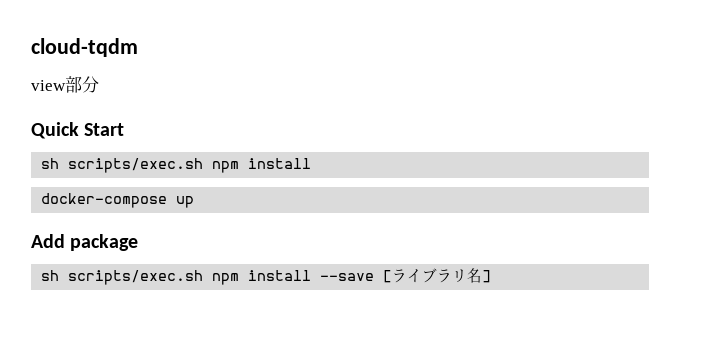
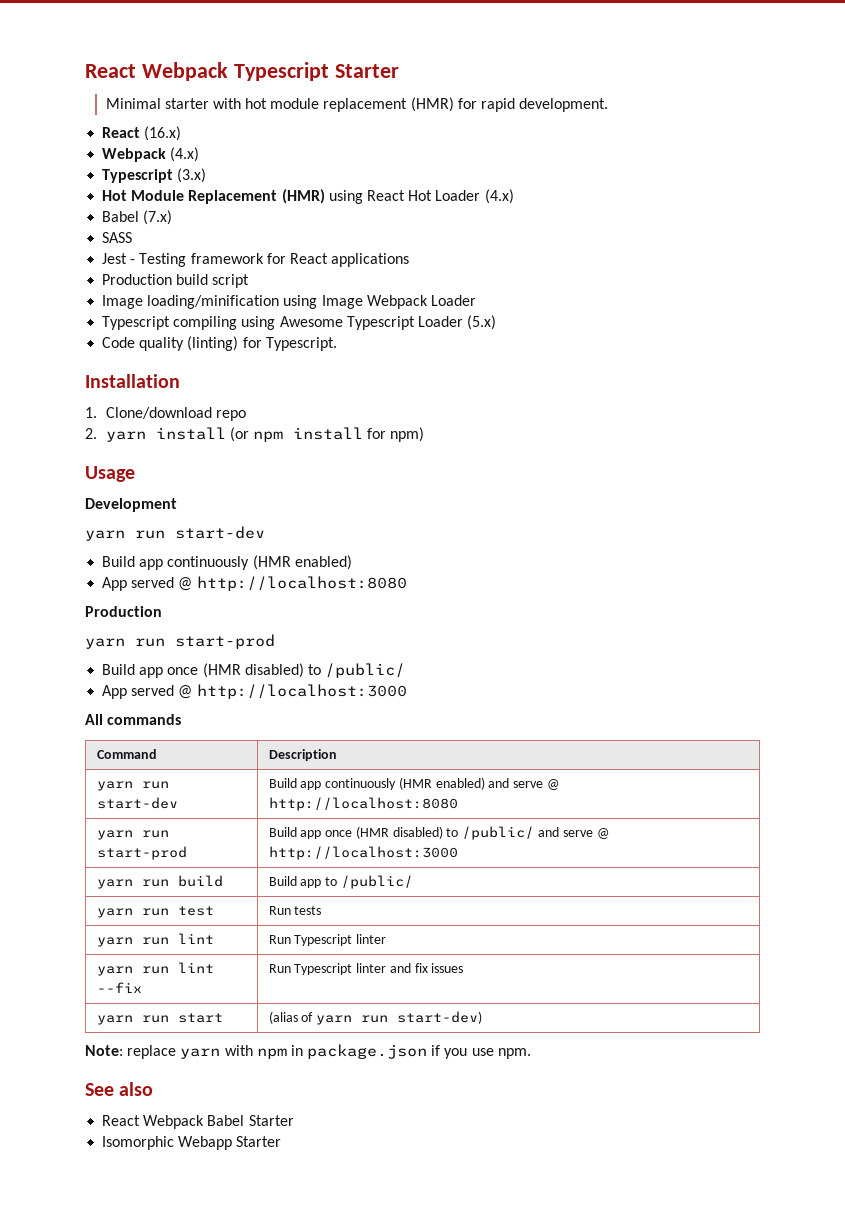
[31,38,138,57] [31,76,99,93] [31,122,125,139] [41,158,312,173] [41,193,195,208] [31,234,139,251] [41,268,492,285] cloud-tqdm // view部分 // Quick Start // sh scripts/exec.sh npm install // docker-compose up // Add package // sh scripts/exec.sh npm install --save [ライブラリ名] -> [85,62,399,81] [105,97,609,112] [102,126,182,141] [102,147,200,162] [102,168,207,183] [102,189,514,204] [102,210,173,225] [102,232,133,243] [102,253,410,267] [102,274,250,288] [102,295,476,309] [102,315,497,330] [102,336,337,351] [85,374,180,388] [85,407,246,421] [85,427,425,442] [85,466,135,482] [85,498,177,512] [85,526,265,541] [102,555,352,570] [102,576,407,591] [85,606,162,617] [85,634,275,649] [102,663,406,678] [102,684,407,699] [85,714,182,725] [96,749,157,759] [268,749,337,761] [96,781,169,791] [96,797,178,809] [268,777,560,790] [268,797,458,811] [96,830,169,840] [96,846,187,860] [268,826,610,840] [268,846,458,860] [96,875,223,889] [268,875,413,889] [96,906,214,918] [268,906,322,915] [96,933,214,947] [268,934,387,946] [96,962,214,976] [96,982,142,993] [268,963,464,975] [96,1013,223,1025] [268,1011,483,1025] [85,1044,531,1059] [85,1082,154,1096] [102,1115,294,1129] [102,1136,282,1150] React Webpack Typescript Starter // Minimal starter with hot module replacement (HMR) for rapid development. // React (16.x) // Webpack (4.x) // Typescript (3.x) // Hot Module Replacement (HMR) using React Hot Loader (4.x) // Babel (7.x) // SASS // Jest - Testing framework for React applications // Production build script // Image loading/minification using Image Webpack Loader // Typescript compiling using Awesome Typescript Loader (5.x) // Code quality (linting) for Typescript. // Installation // 1. Clone/download repo // 2. yarn install (or npm install for npm) // Usage // Development // yarn run start-dev // Build app continuously (HMR enabled) // App served @ http://localhost:8080 // Production // yarn run start-prod // Build app once (HMR disabled) to /public/ // App served @ http://localhost:3000 // All commands // Command | Description // yarn run start-dev | Build app continuously (HMR enabled) and serve @ http://localhost:8080 // yarn run start-prod | Build app once (HMR disabled) to /public/ and serve @ http://localhost:3000 // yarn run build | Build app to /public/ // yarn run test | Run tests // yarn run lint | Run Typescript linter // yarn run lint --fix | Run Typescript linter and fix issues // yarn run start | (alias of yarn run start-dev) // Note: replace yarn with npm in package.json if you use npm. // See also // React Webpack Babel Starter // Isomorphic Webapp Starter

